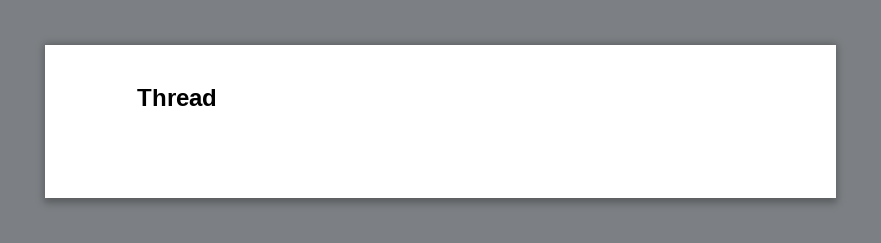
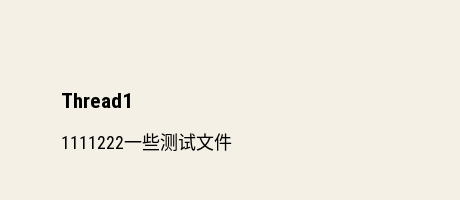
[137,89,217,106] Thread -> [61,93,133,108] [61,133,232,152] Thread1 // 1111222一些测试文件

